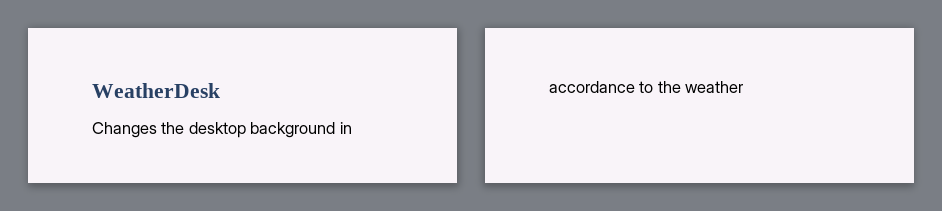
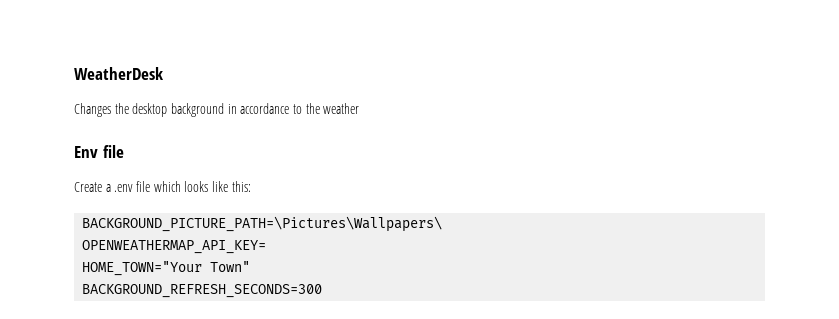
(744, 87) none -> [74,145,124,158] [74,181,251,192] [82,216,443,232] [82,240,267,254] [82,261,251,276] [82,284,323,298] // Env file // Create a .env file which looks like this: // BACKGROUND_PICTURE_PATH=\Pictures\Wallpapers\ // OPENWEATHERMAP_API_KEY= // HOME_TOWN="Your Town" // BACKGROUND_REFRESH_SECONDS=300

